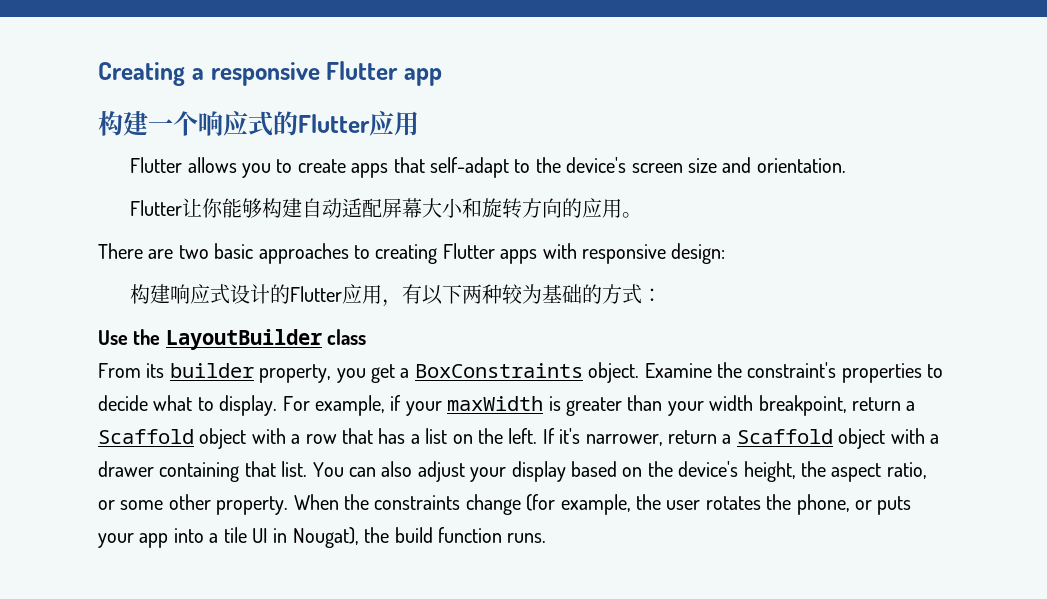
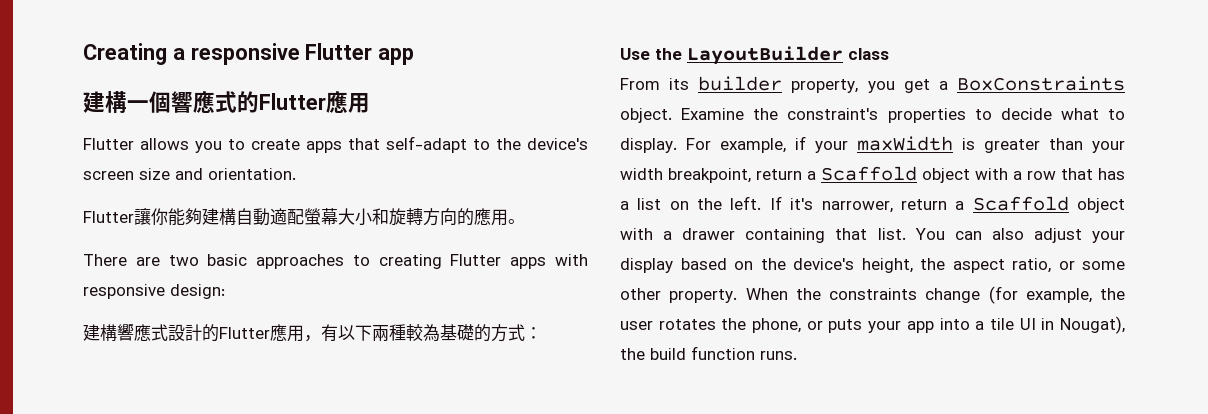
[98,110,248,136] 构建一个响应 -> [83,91,215,113] 建構一個響應
[369,111,394,136] 应 -> [326,91,348,113] 應
[182,198,603,219] 让你能够构建自动适配屏幕大小和旋转方向的应 -> [134,208,491,226] 讓你能夠建構自動適配螢幕大小和旋轉方向的應
[130,284,583,307] 构建响应式设计的Flutter应用，有以下两种较为基础 -> [83,324,474,342] 建構響應式設計的Flutter應用，有以下兩種較為基礎

